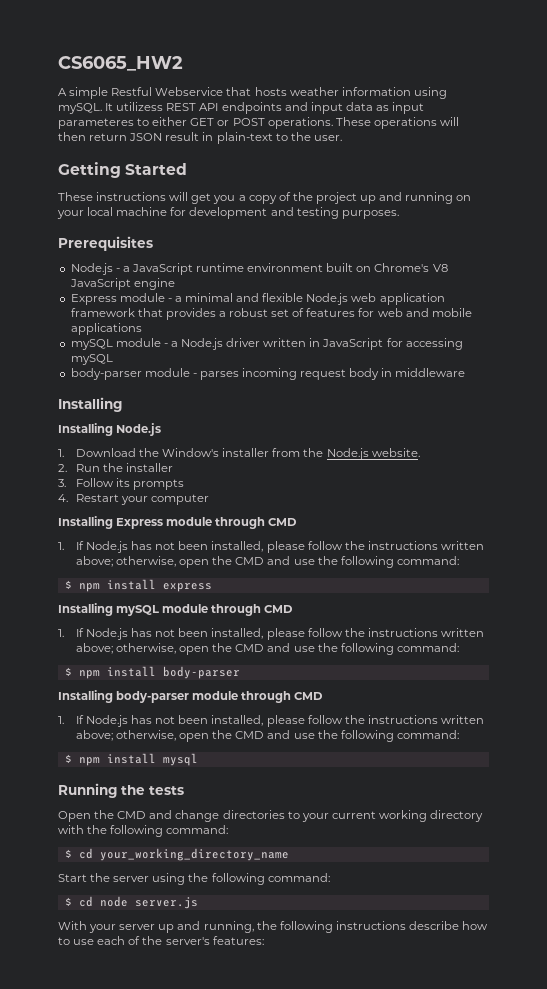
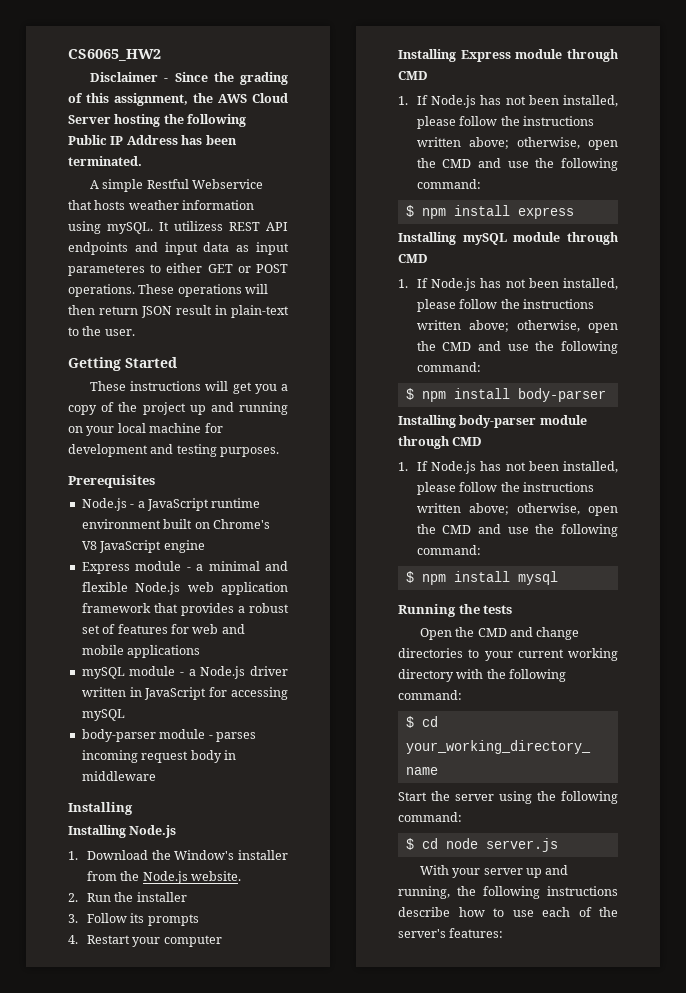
(183, 63) none -> [89,72,288,85] [68,93,288,106] [68,114,247,127] [68,135,237,145] [68,156,142,166] // Disclaimer - Since the grading of this assignment, the AWS Cloud Server hosting the following Public IP Address has been terminated.

